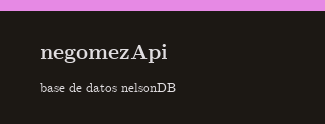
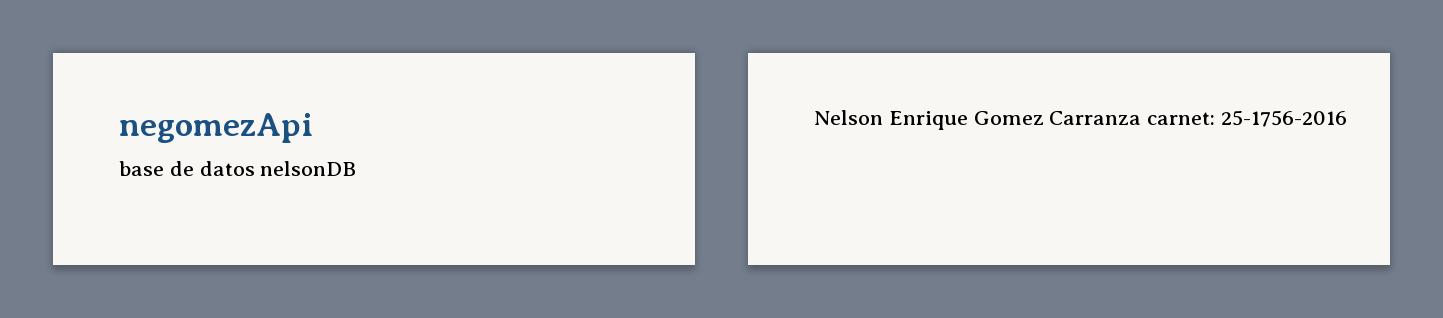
(176, 87) none -> [814,110,1348,130] // Nelson Enrique Gomez Carranza carnet: 25-1756-2016

